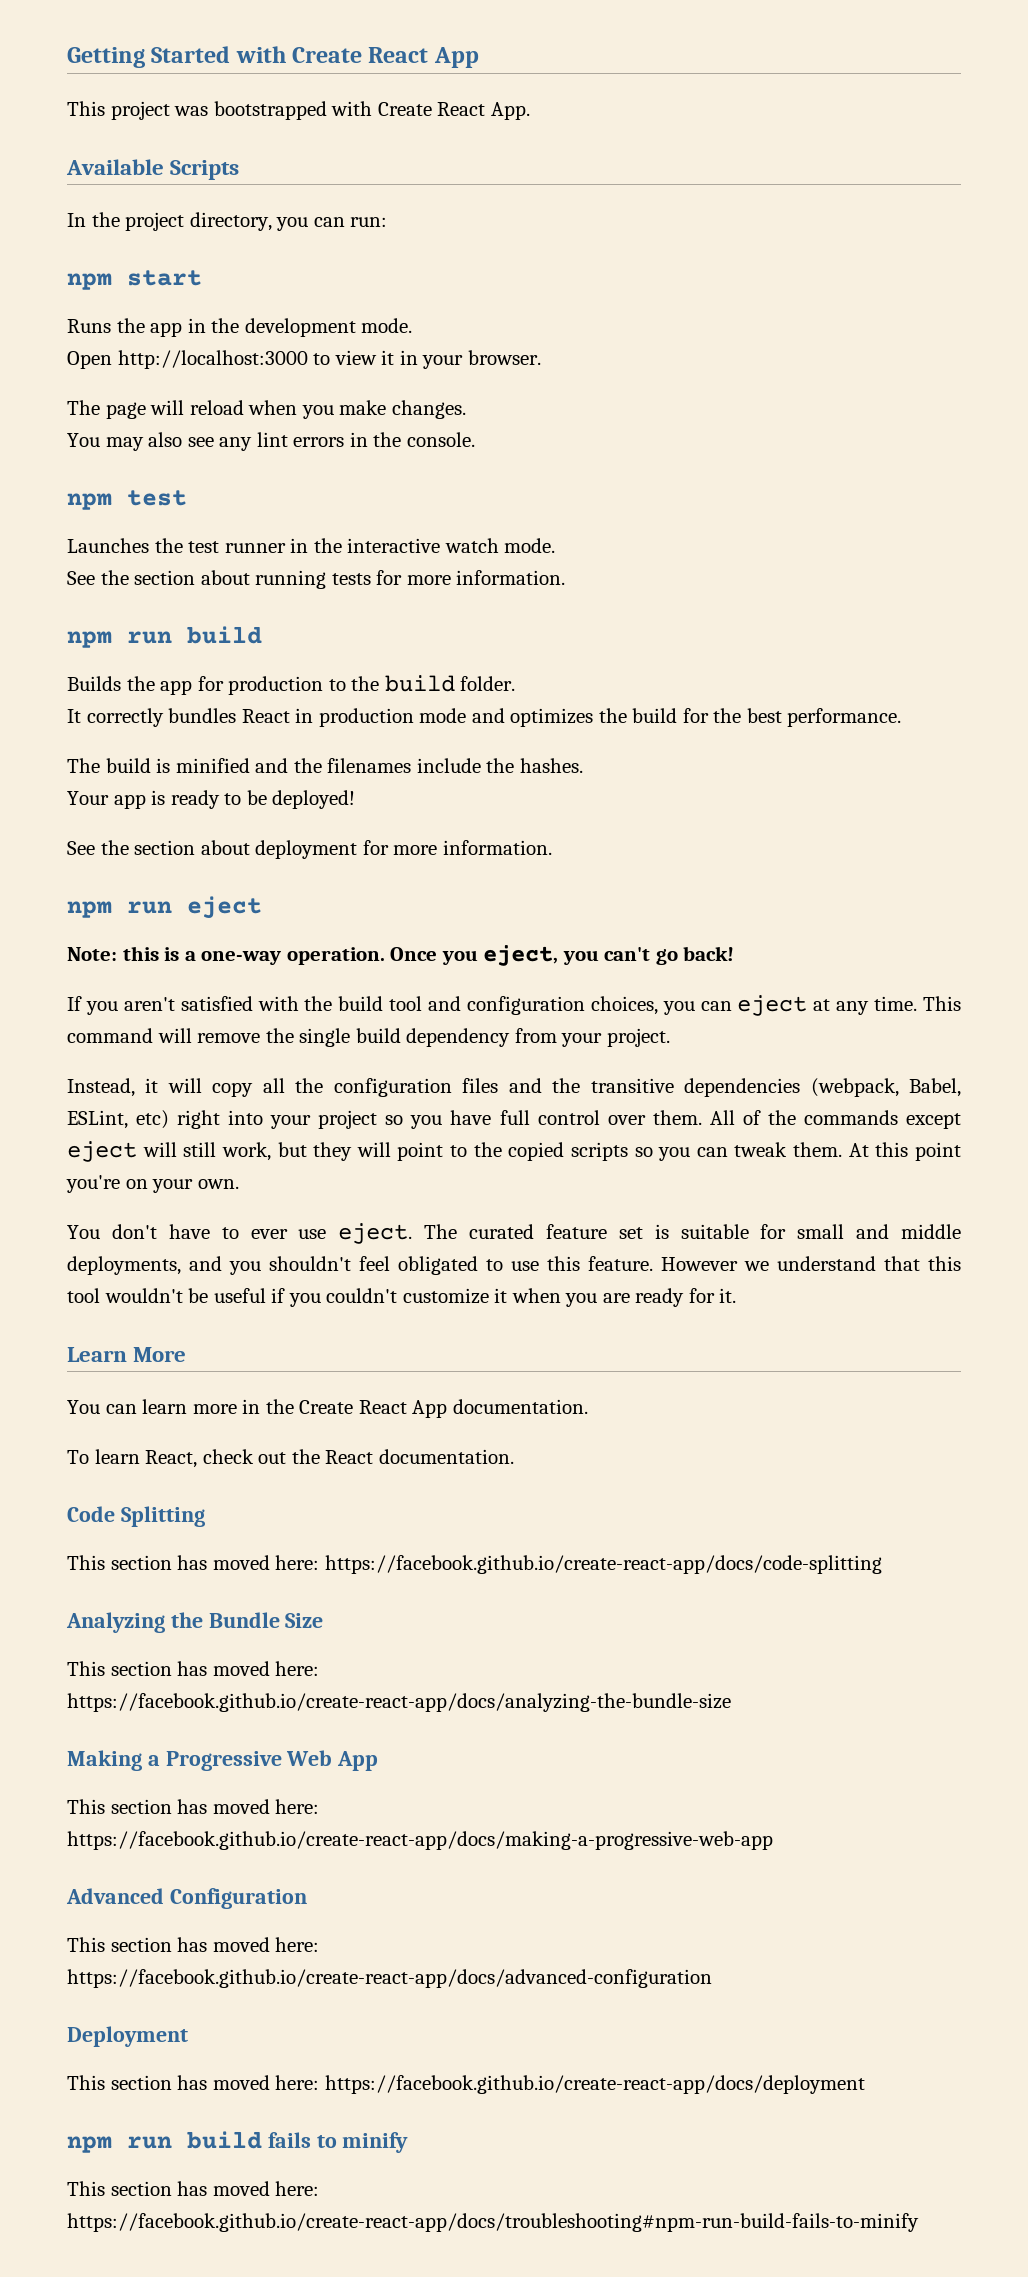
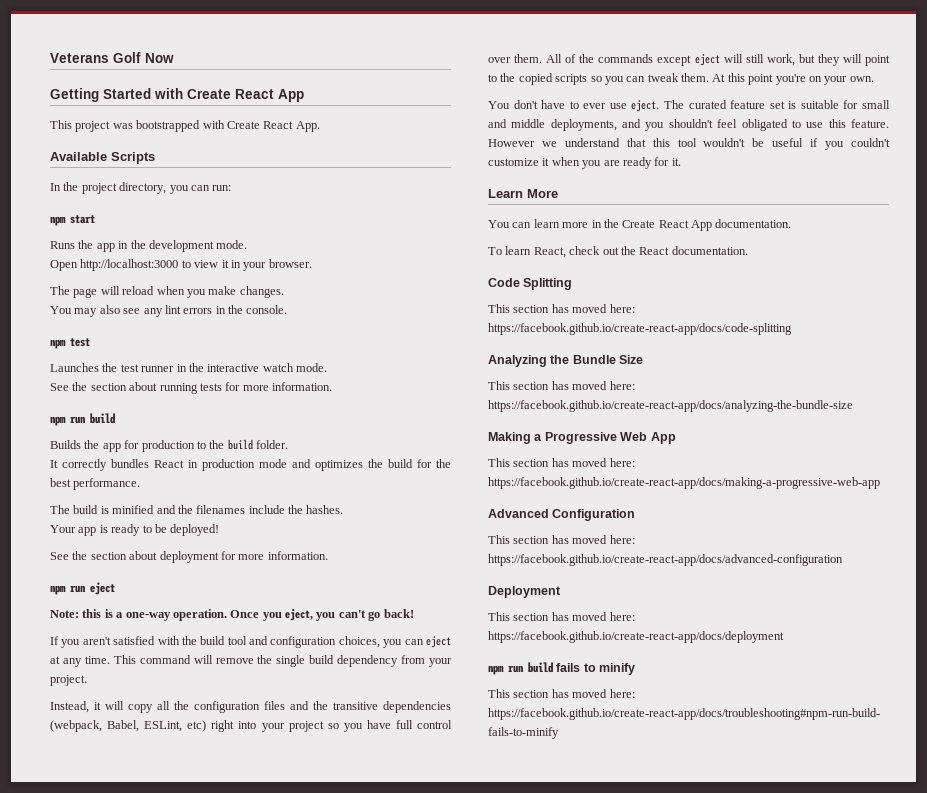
(67, 57) none -> [50,52,174,63] Veterans Golf Now //

